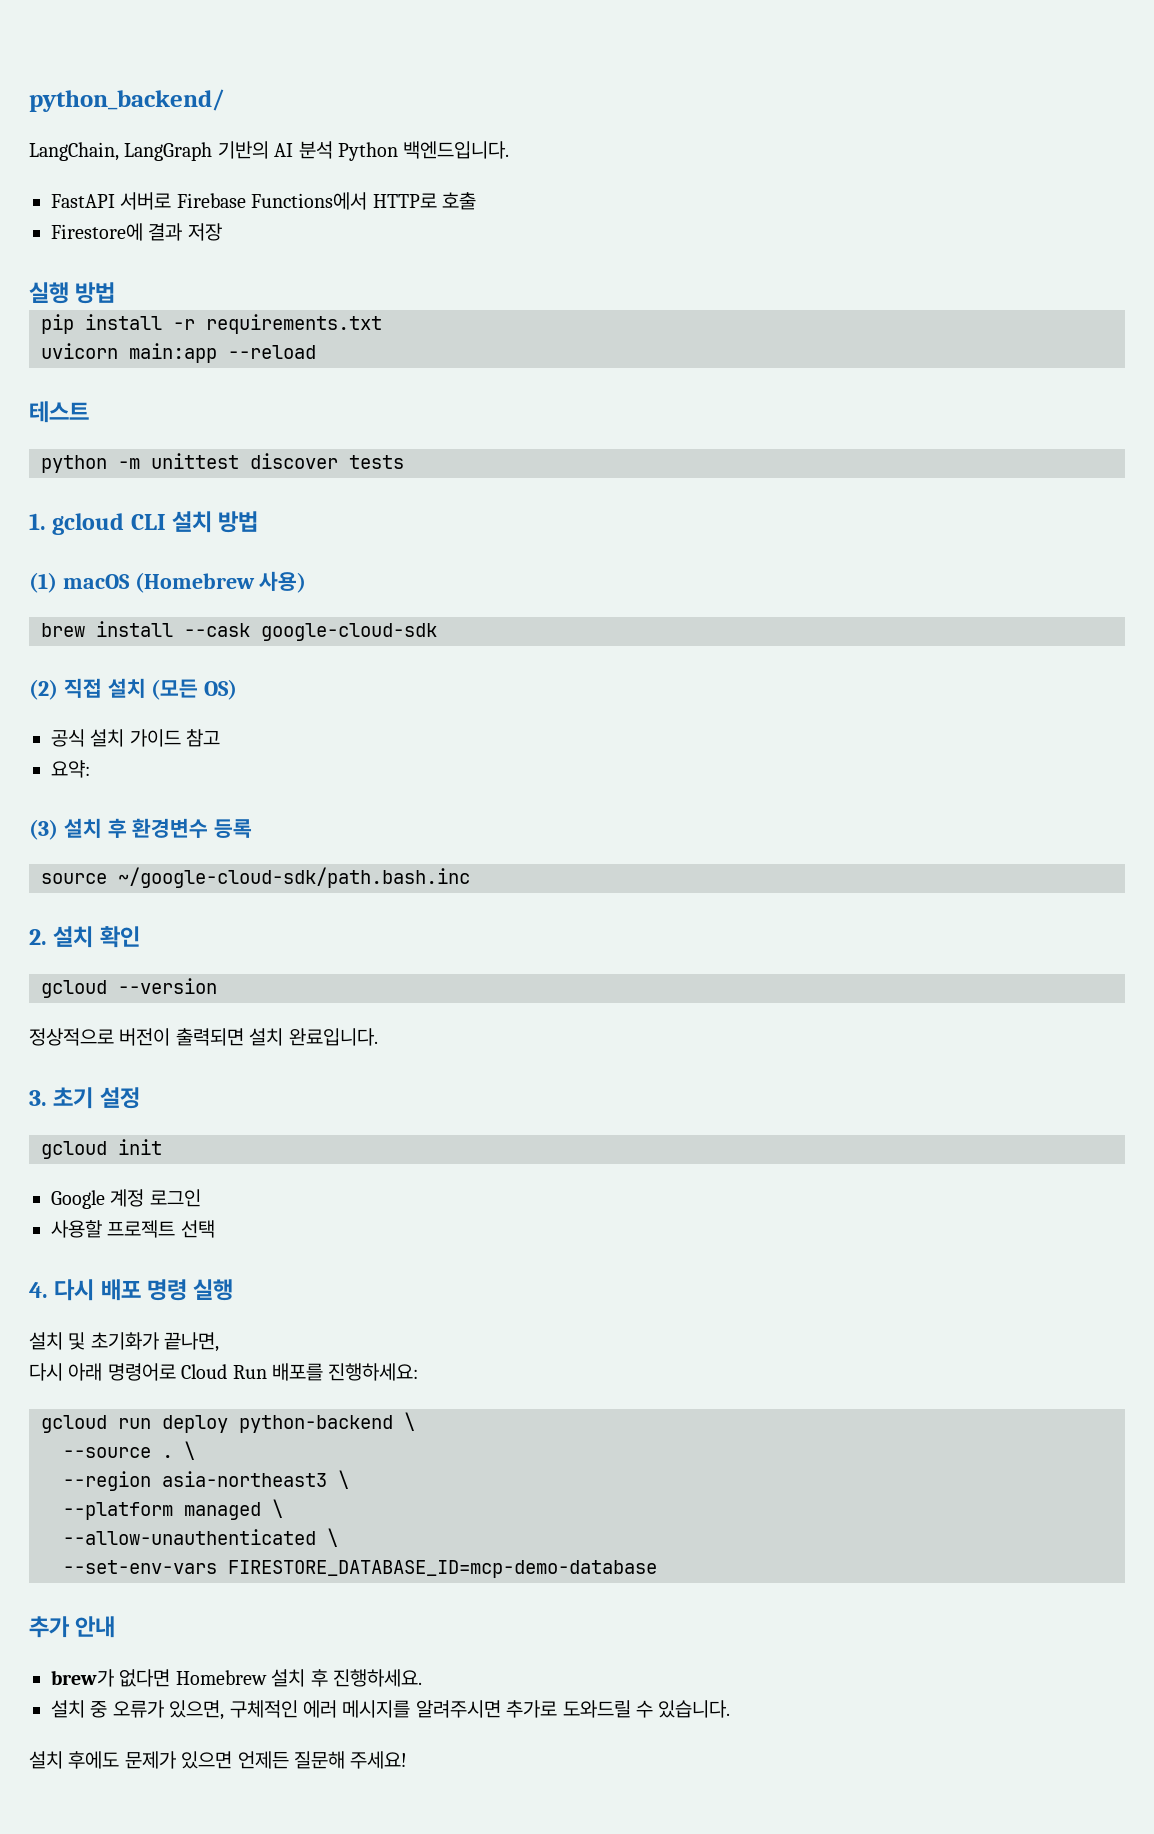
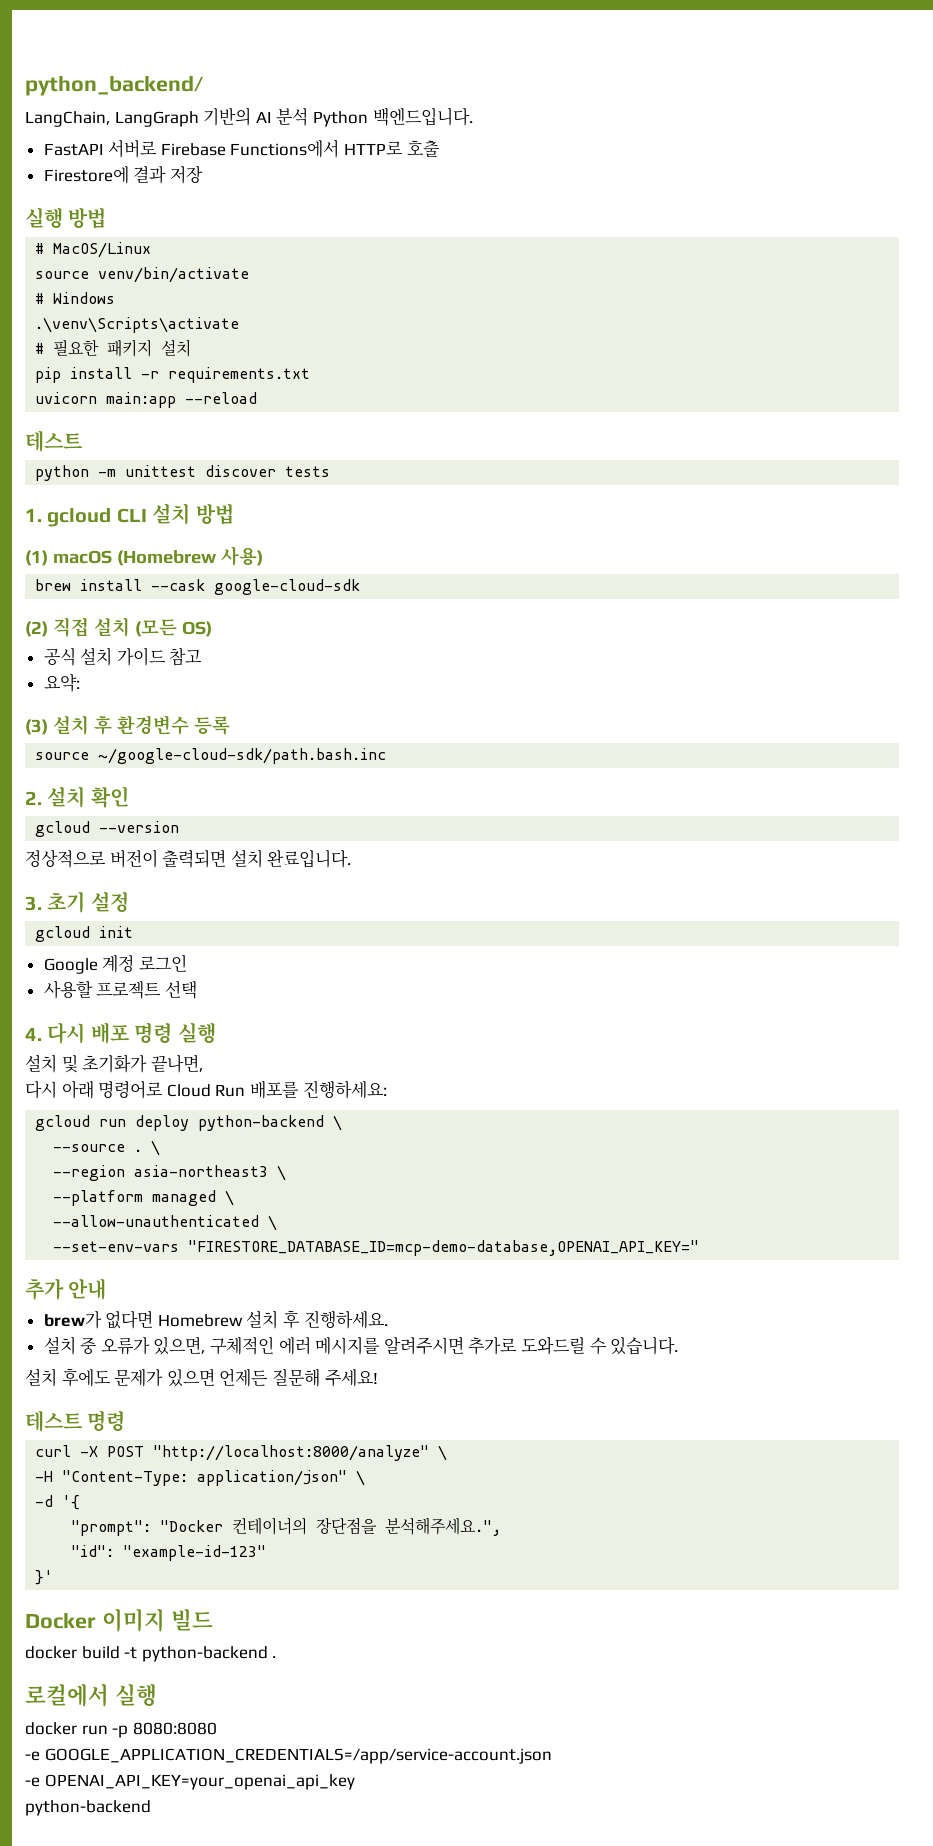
(116, 293) none -> [35,242,152,258] [35,267,250,283] [35,292,116,304] [35,317,240,333] [35,339,192,357] // # MacOS/Linux // source venv/bin/activate // # Windows // .\venv\Scripts\activate // # 필요한 패키지 설치
[228,1560,657,1578] FIRESTORE_DATABASE_ID=mcp-demo-database -> [188,1240,700,1256] "FIRESTORE_DATABASE_ID=mcp-demo-database,OPENAI_API_KEY="
(408, 1760) none -> [25,1410,126,1432] [35,1445,448,1461] [35,1470,366,1486] [35,1495,81,1510] [71,1517,502,1536] [71,1545,267,1561] [35,1570,54,1585] [25,1608,213,1632] [25,1646,277,1662] [25,1684,157,1707] [25,1722,217,1738] [25,1748,552,1764] [25,1774,355,1790] [25,1800,151,1816] // 테스트 명령 // curl -X POST "http://localhost:8000/analyze" \ // -H "Content-Type: application/json" \ // -d '{ // "prompt": "Docker 컨테이너의 장단점을 분석해주세요.", // "id": "example-id-123" // }' // Docker 이미지 빌드 // docker build -t python-backend . // 로컬에서 실행 // docker run -p 8080:8080 // -e GOOGLE_APPLICATION_CREDENTIALS=/app/service-account.json // -e OPENAI_API_KEY=your_openai_api_key // python-backend

